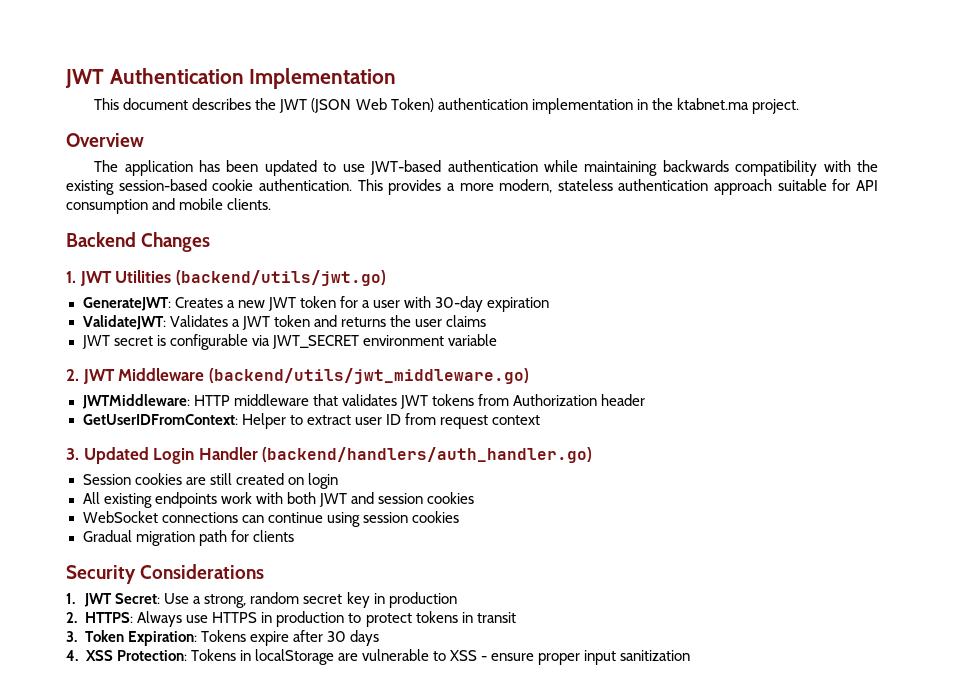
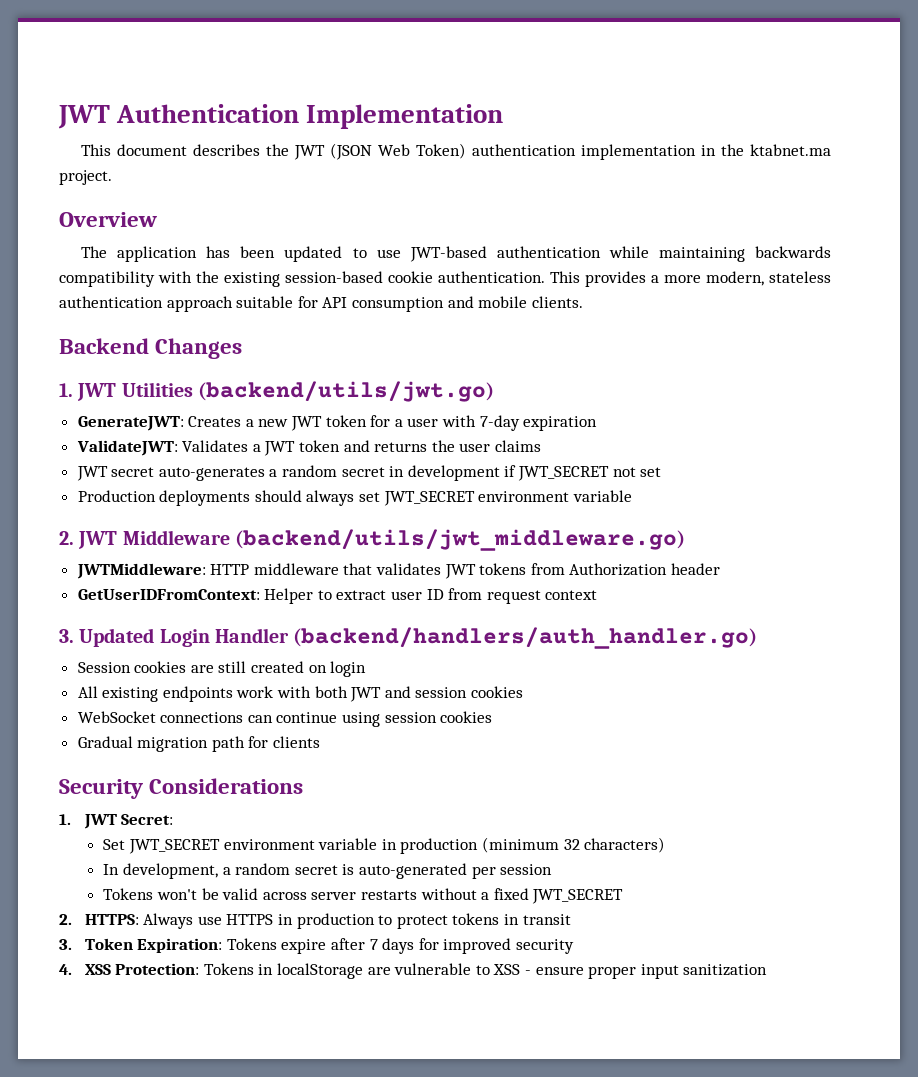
[435,296,484,312] 30-day -> [479,415,520,431] 7-day
[156,334,270,350] is configurable via -> [158,465,662,481] [77,490,381,506] auto-generates a random secret in development if JWT_SECRET not set // Production deployments should always set
[164,592,457,608] Use a strong, random secret key in production -> [103,837,666,854] [103,863,553,879] [103,888,624,904] // Set JWT_SECRET environment variable in production (minimum 32 characters) // In development, a random secret is auto-generated per session // Tokens won't be valid across server restarts without a fixed JWT_SECRET
[327,631,347,642] 30 -> [369,939,378,950] 7
(380, 638) none -> [418,938,575,954] for improved security

